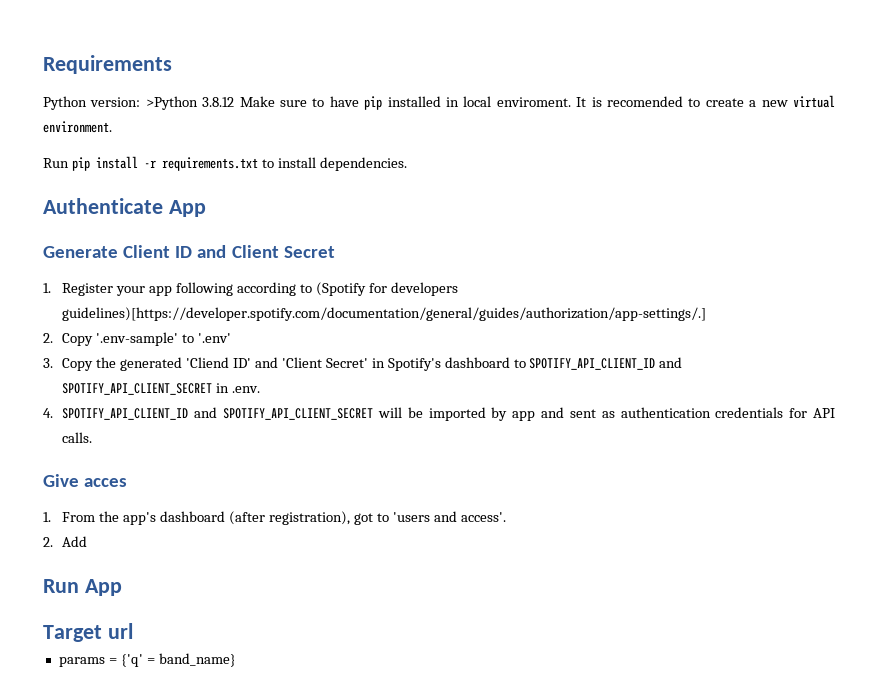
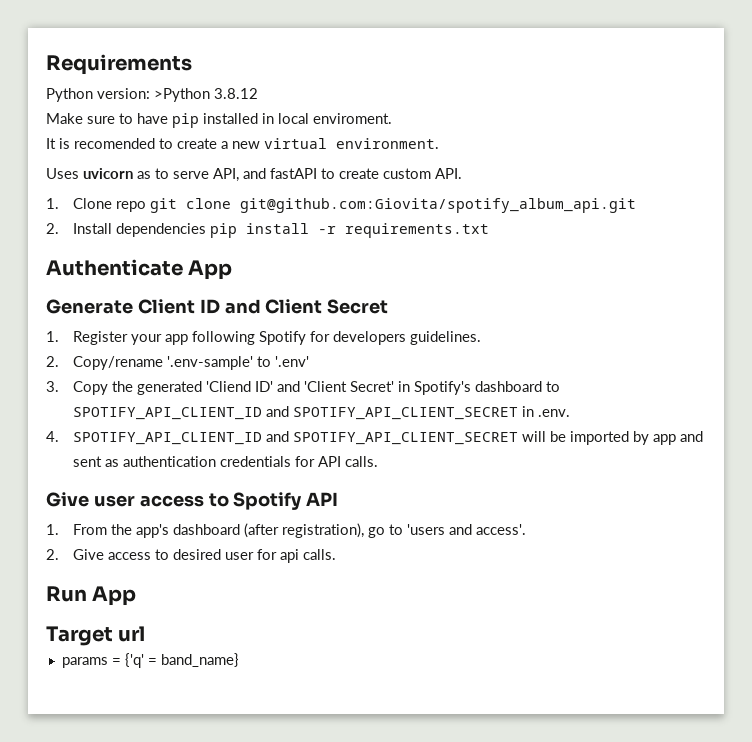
(235, 102) none -> (258, 93) //
(571, 102) none -> (392, 118) //
[43,158,69,168] Run -> [46,168,462,182] [46,198,637,213] [46,223,207,237] Uses uvicorn as to serve API, and fastAPI to create custom API. // 1. Clone repo git clone git@github.com:Giovita/spotify_album_api.git // 2. Install dependencies
[261,157,407,171] to install dependencies. -> (490, 230) none
[237,282,366,296] according to (Spotify -> [259,331,307,345] Spotify
[62,307,707,321] [43,333,94,346] guidelines)[https://developer.spotify.com/documentation/general/guides/authorization/app-settings/.] // 2. Copy -> [410,331,482,345] [46,356,164,370] guidelines. // 2. Copy/rename
[84,478,128,487] acces -> [93,492,339,510] user access to Spotify API
[353,513,373,525] got -> [368,527,386,538] go
[62,536,88,547] Add -> [73,549,337,563] Give access to desired user for api calls.

